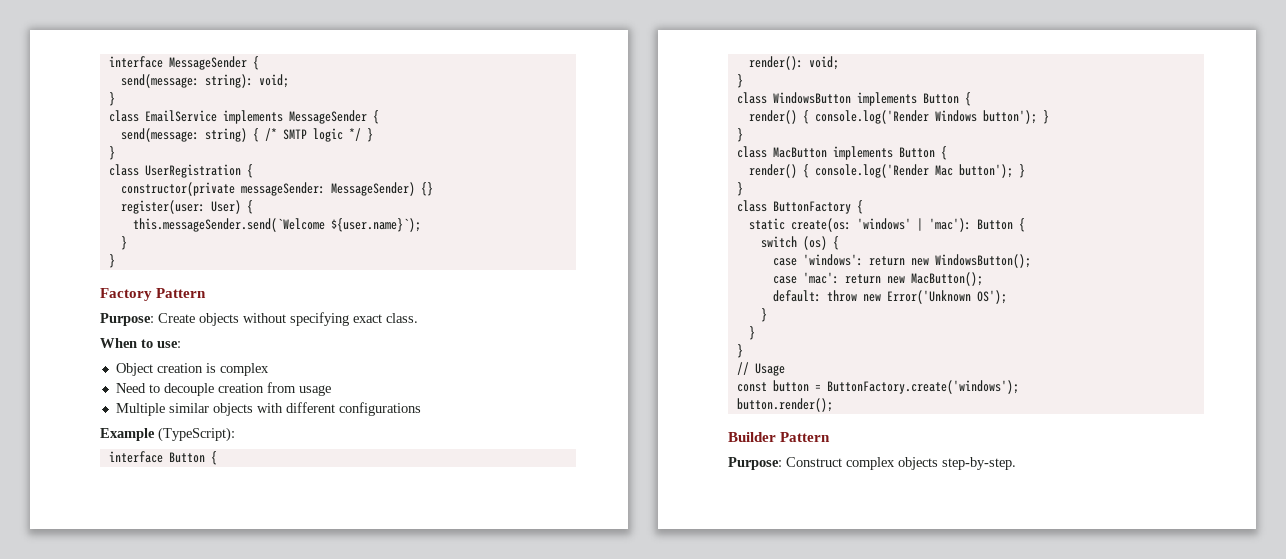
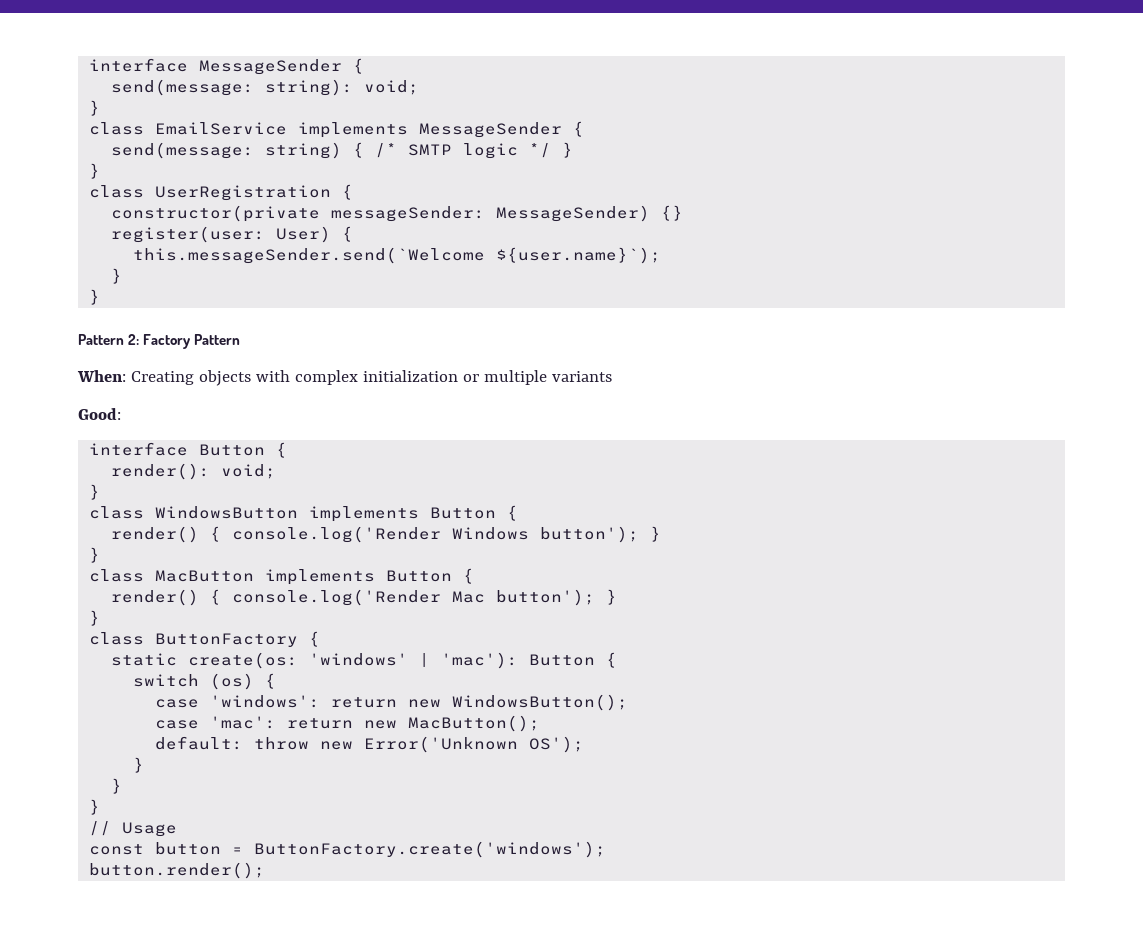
(115, 261) none -> [78,334,140,345] Pattern 2:
[100,312,418,326] [100,338,181,348] [115,363,269,376] [115,382,331,396] [115,402,421,416] [100,427,235,442] Purpose: Create objects without specifying exact class. // When to use: // Object creation is complex // Need to decouple creation from usage // Multiple similar objects with different configurations // Example (TypeScript): -> [77,370,612,386] [78,408,121,420] When: Creating objects with complex initialization or multiple variants // Good:
[728,432,831,442] [728,457,1016,470] // Builder Pattern // Purpose: Construct complex objects step-by-step. -> (266, 870) none

